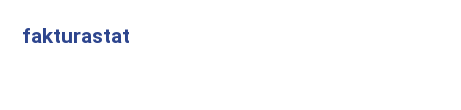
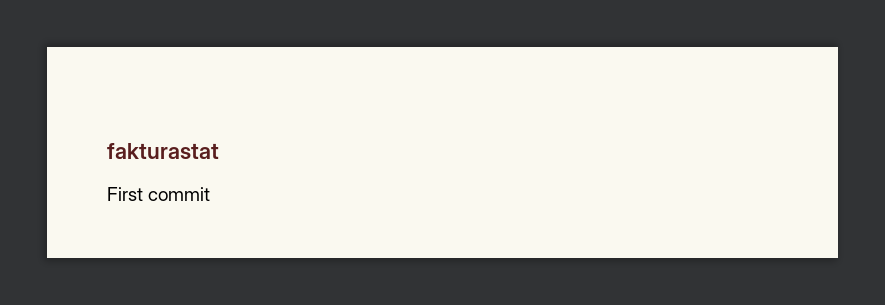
(130, 35) none -> [107,187,211,201] // First commit

